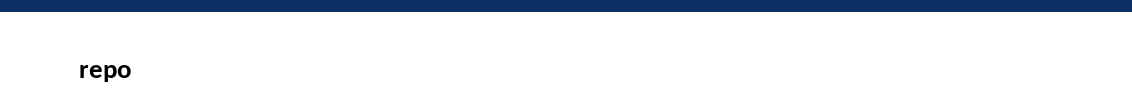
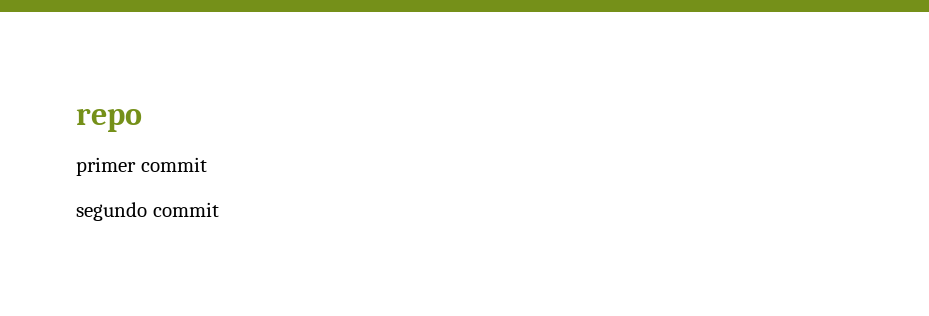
(132, 73) none -> [76,157,207,176] [76,202,219,221] // primer commit // segundo commit

